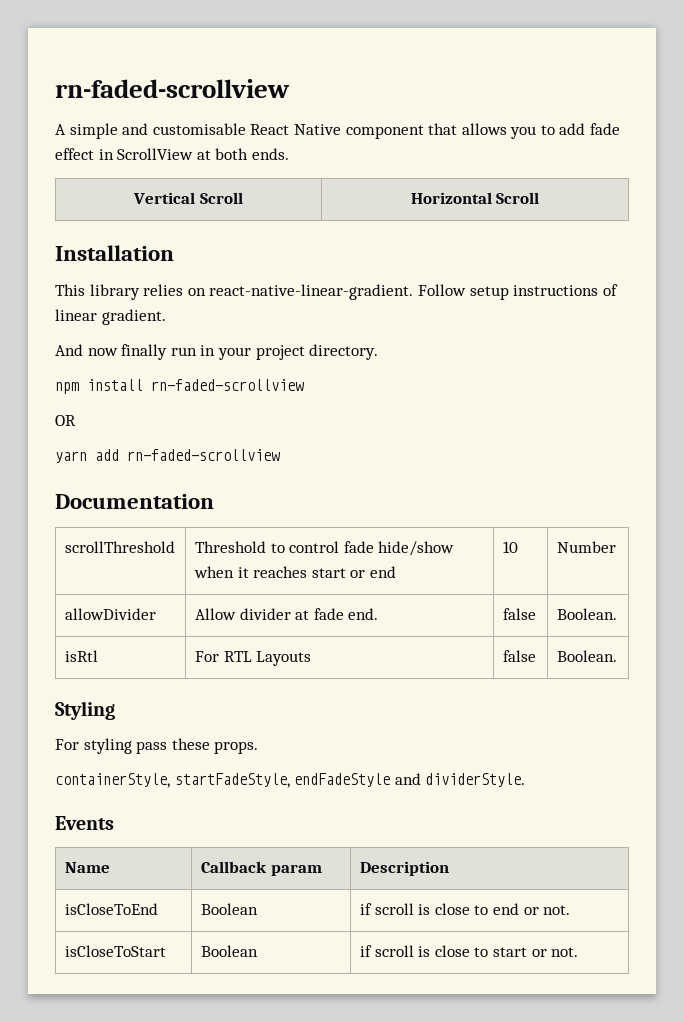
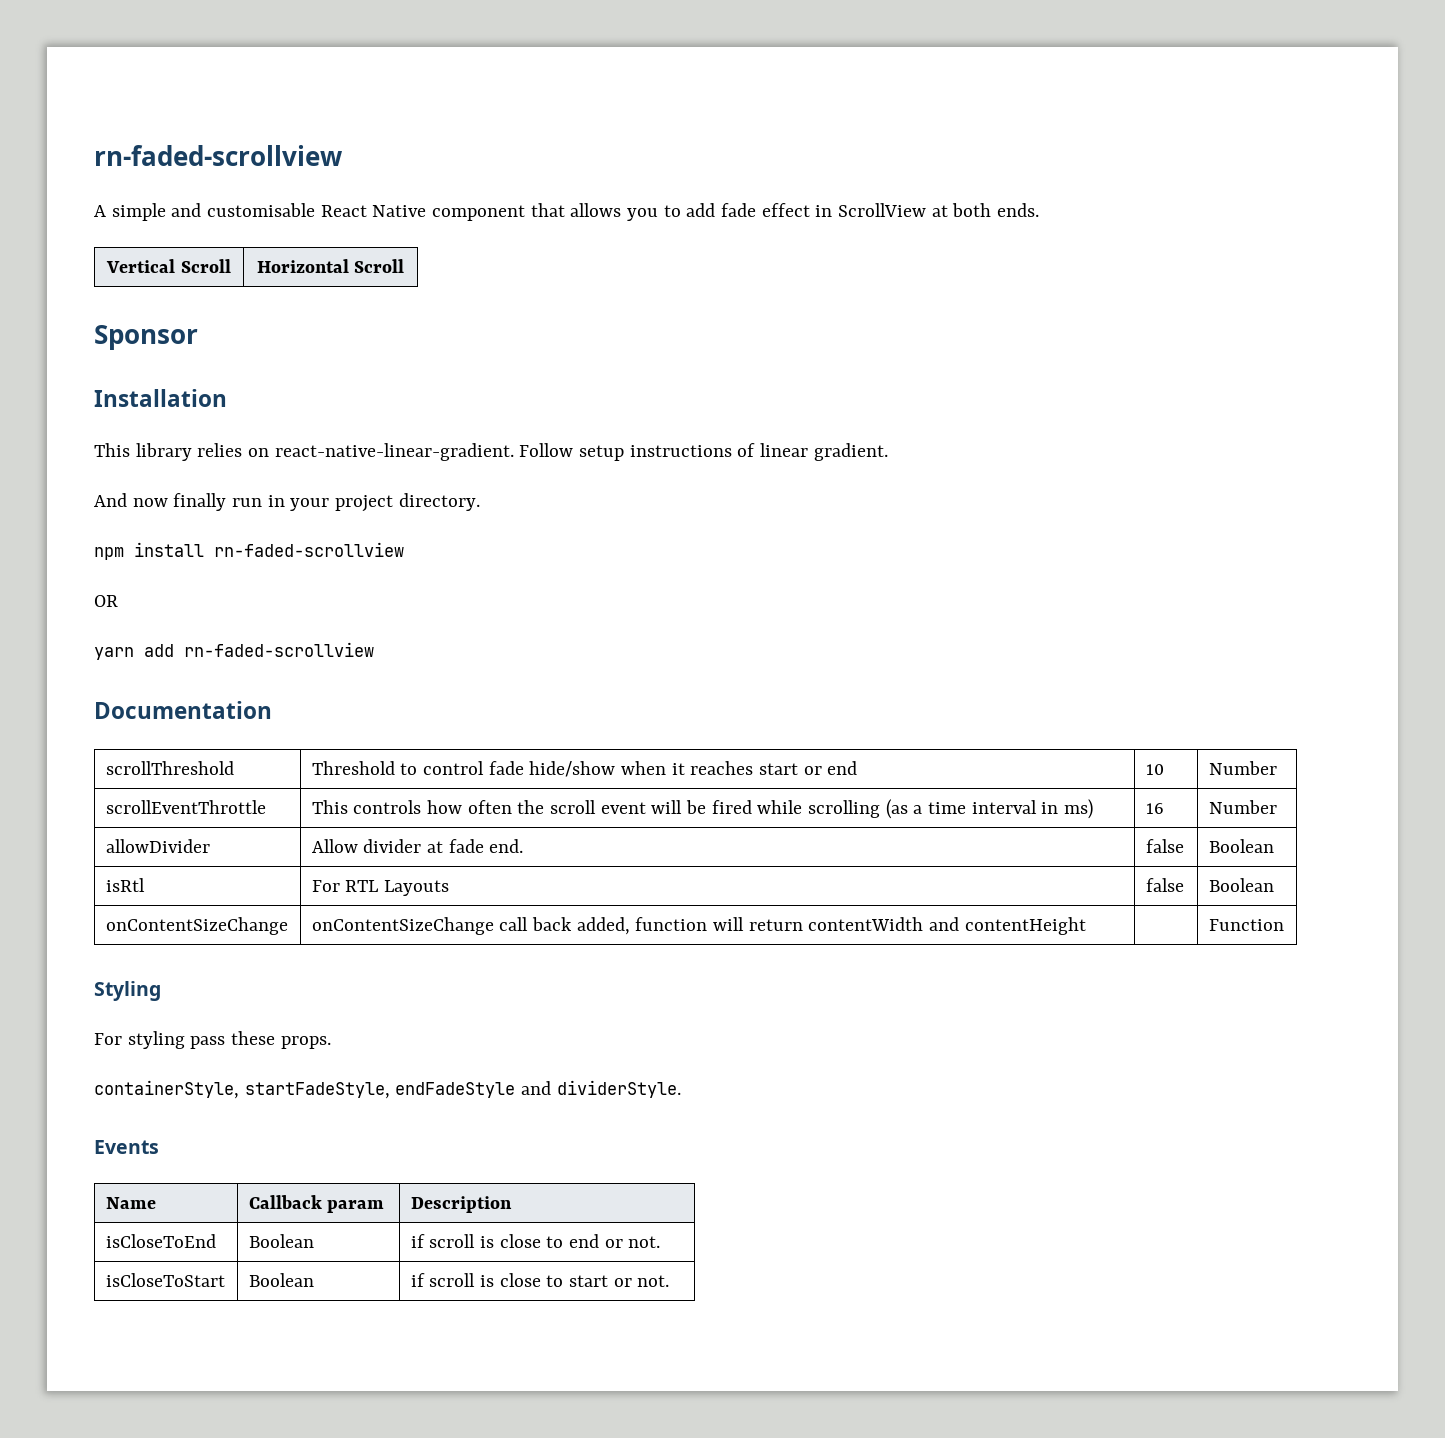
(540, 198) none -> [94,325,198,350] // Sponsor
(616, 547) none -> [105,800,266,814] [311,799,1094,819] [1145,803,1164,814] [1208,800,1277,814] // scrollEventThrottle | This controls how often the scroll event will be fired while scrolling (as a time interval in ms) | 16 | Number
[556,608,617,620] Boolean. -> [1208,839,1274,853] Boolean
[556,650,617,662] Boolean. -> [1208,878,1274,892] [105,917,288,935] [311,917,1086,935] [1208,919,1284,931] Boolean // onContentSizeChange | onContentSizeChange call back added, function will return contentWidth and contentHeight | | Function

